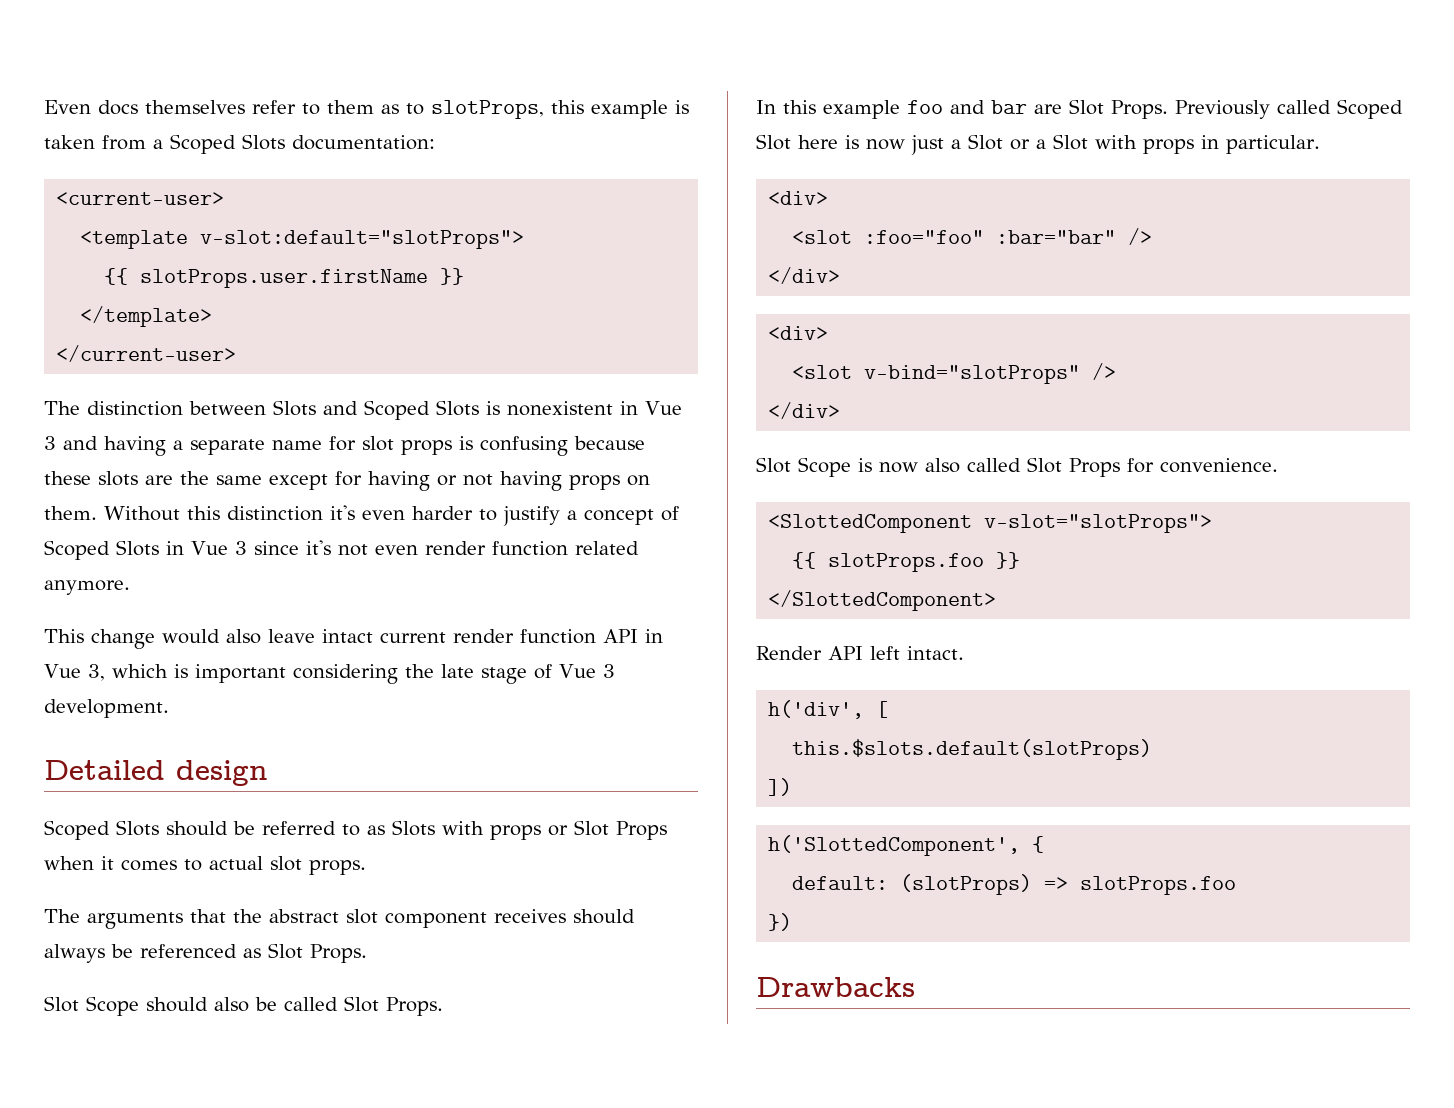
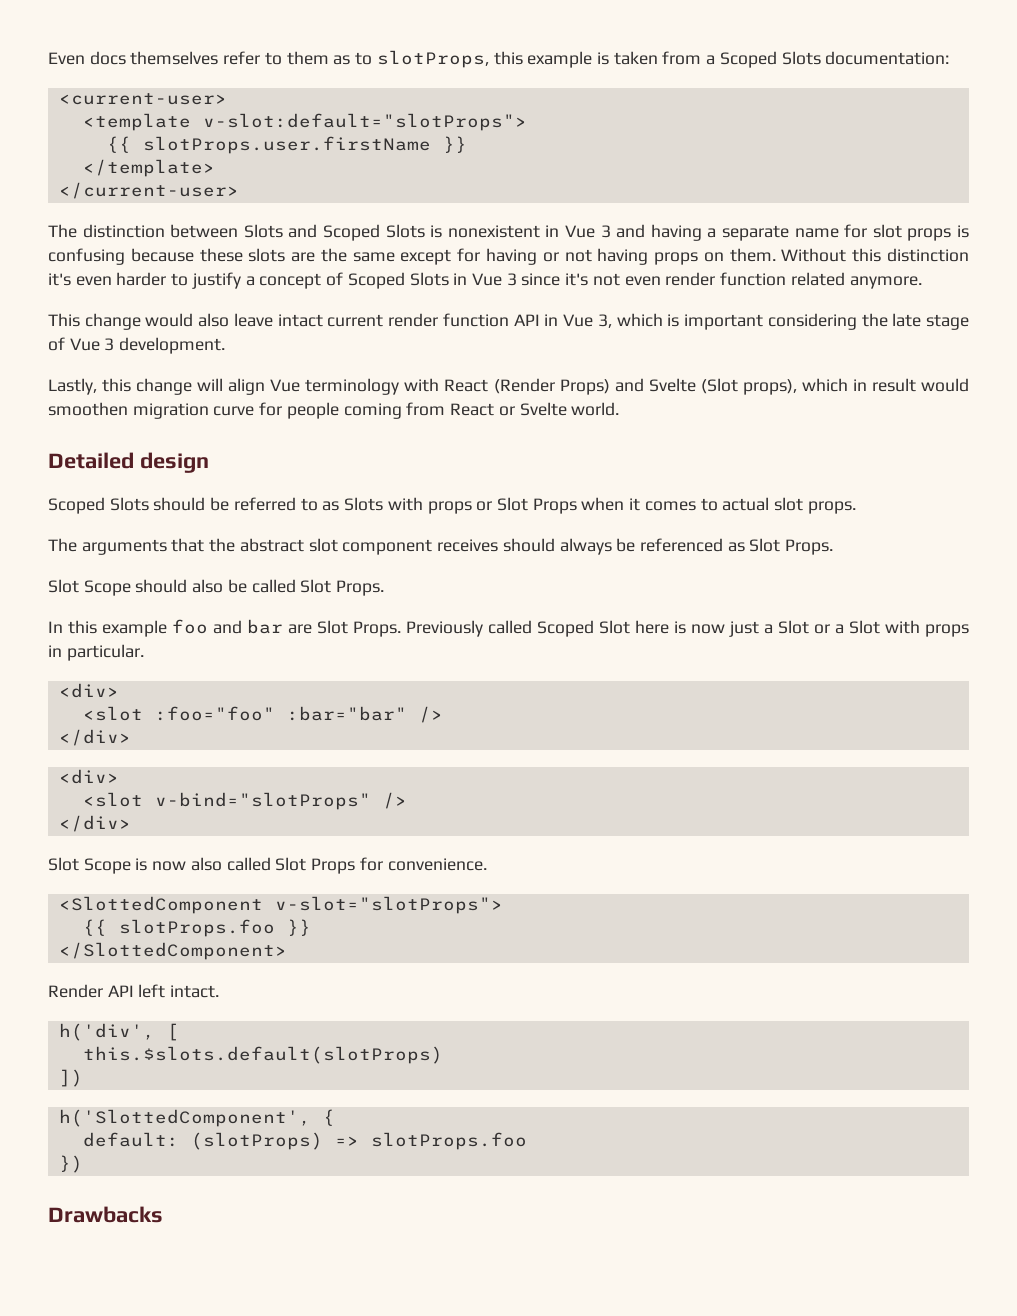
(169, 708) none -> [48,378,969,395] [48,402,620,419] // Lastly, this change will align Vue terminology with React (Render Props) and Svelte (Slot props), which in result would smoothen migration curve for people coming from React or Svelte world.

